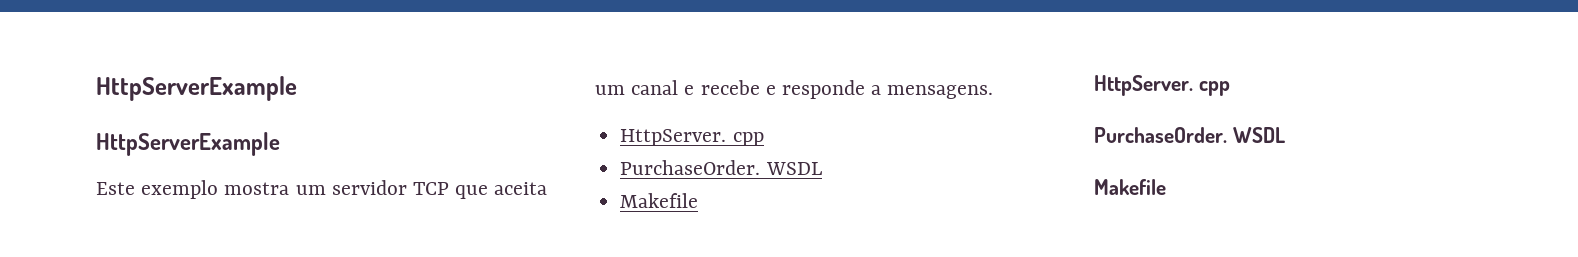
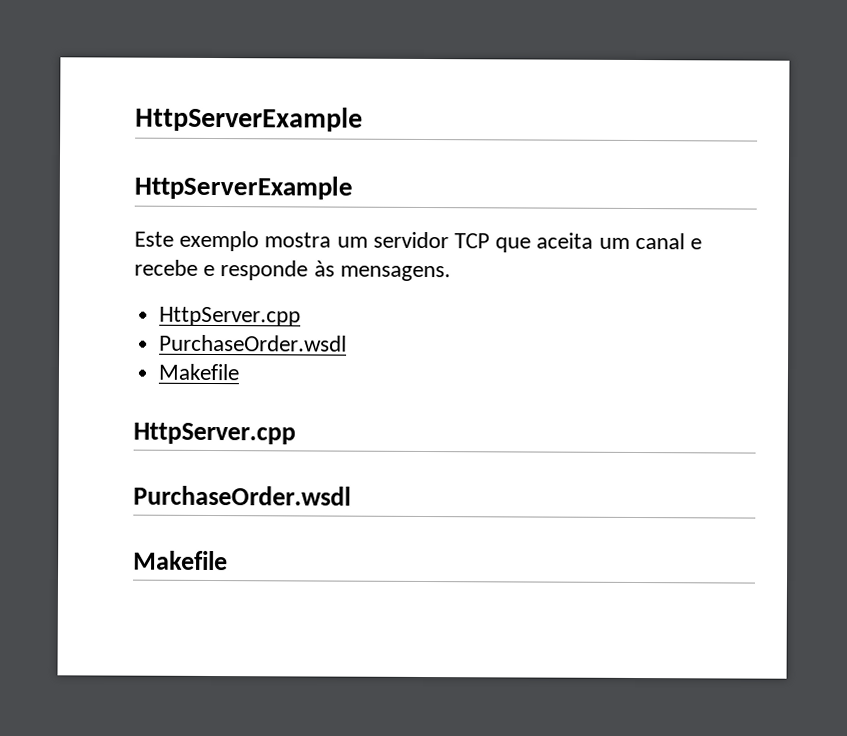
[871,85,882,95] a -> [313,260,335,277] às
[620,129,764,146] [620,160,822,175] [620,193,699,208] [1094,75,1230,96] [1094,127,1285,143] HttpServer. cpp // PurchaseOrder. WSDL // Makefile // HttpServer. cpp // PurchaseOrder. WSDL -> [159,306,302,327] [159,334,348,352] [158,363,241,381] [133,422,296,445] [133,485,351,506] HttpServer.cpp // PurchaseOrder.wsdl // Makefile // HttpServer.cpp // PurchaseOrder.wsdl

